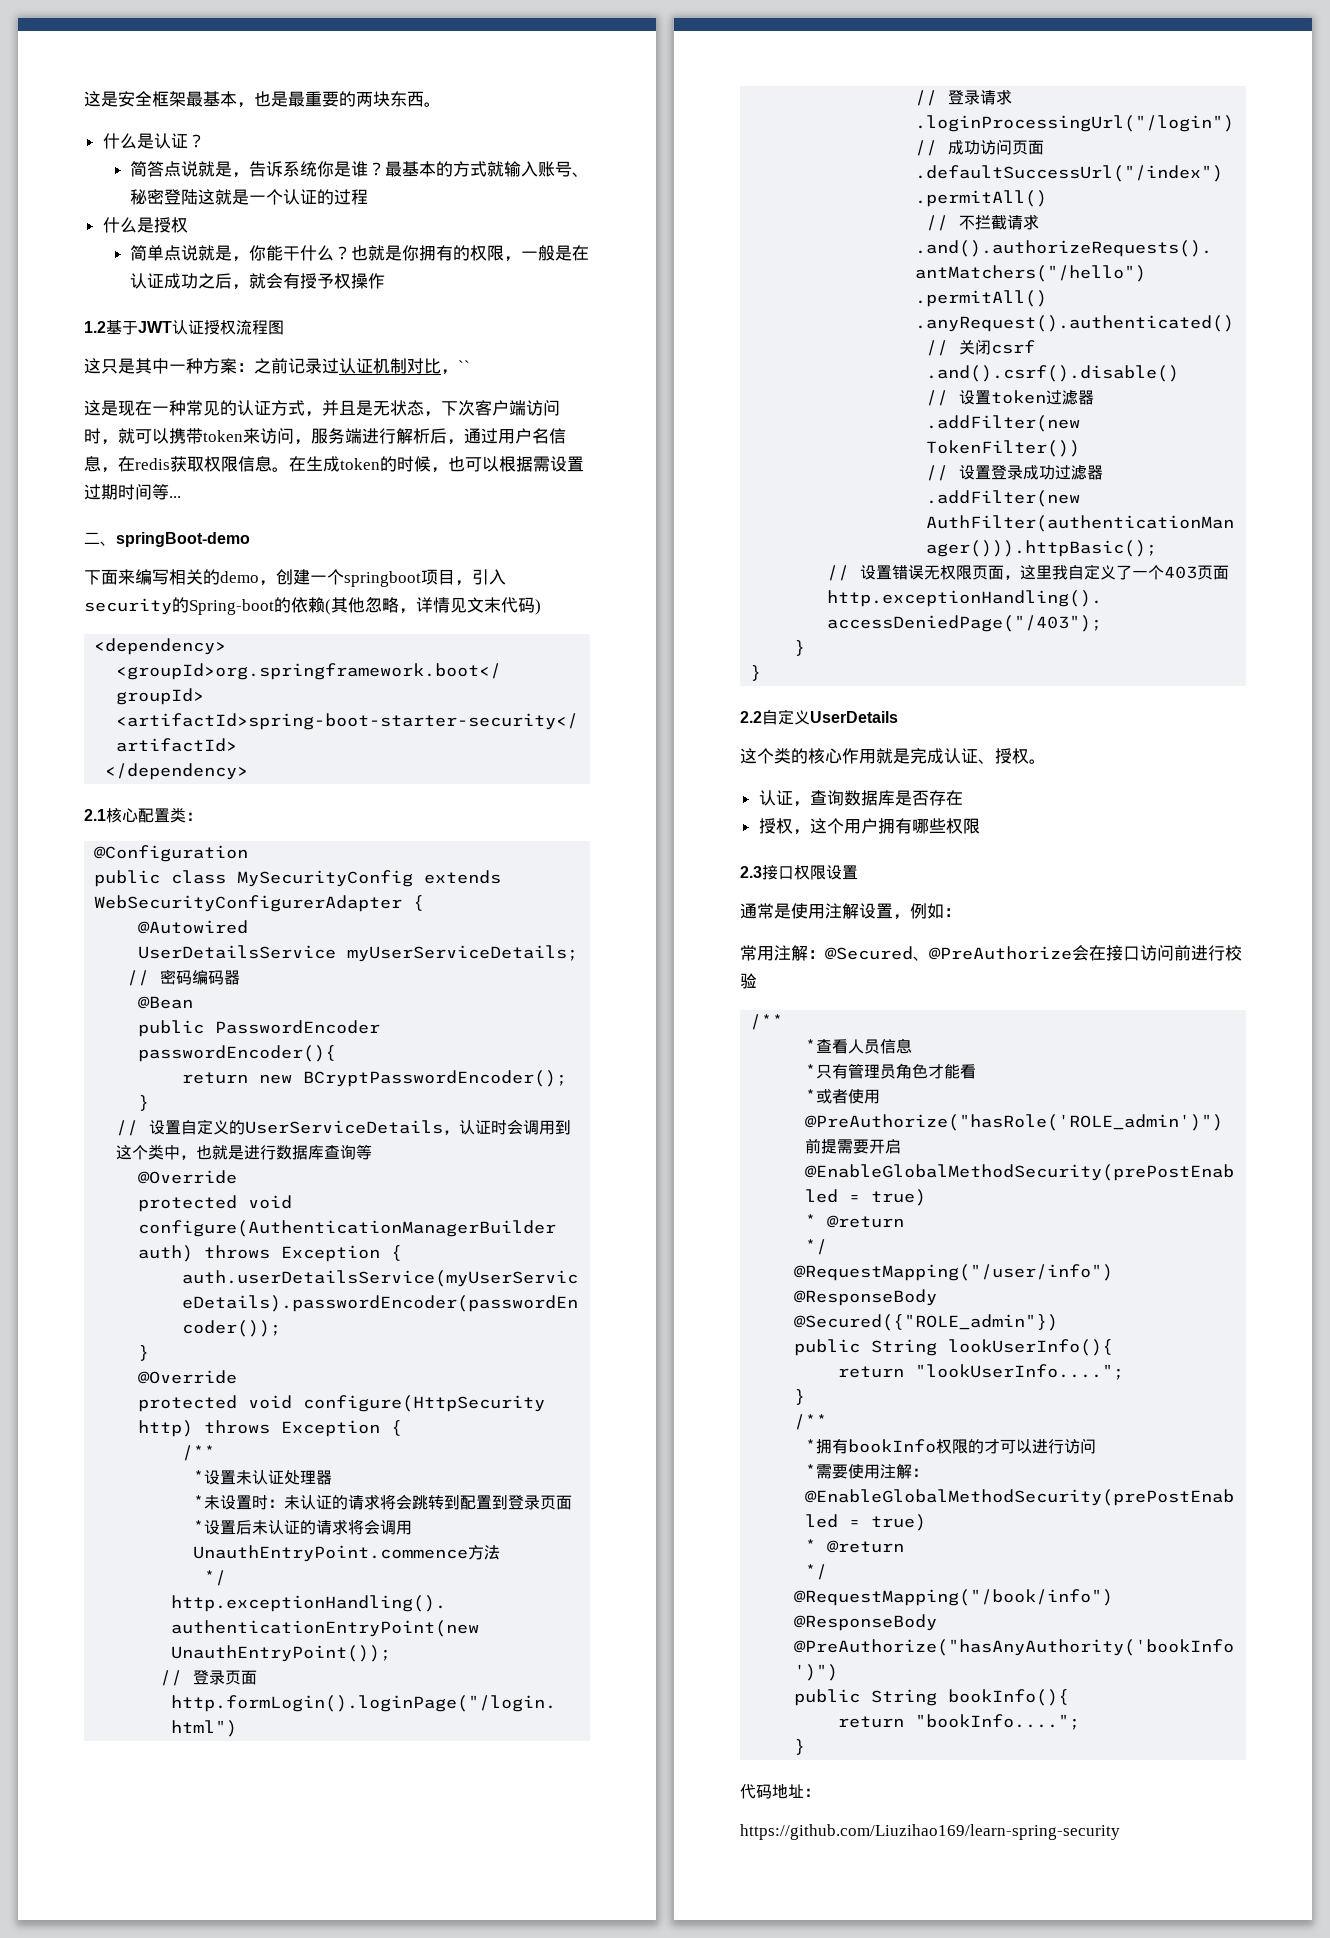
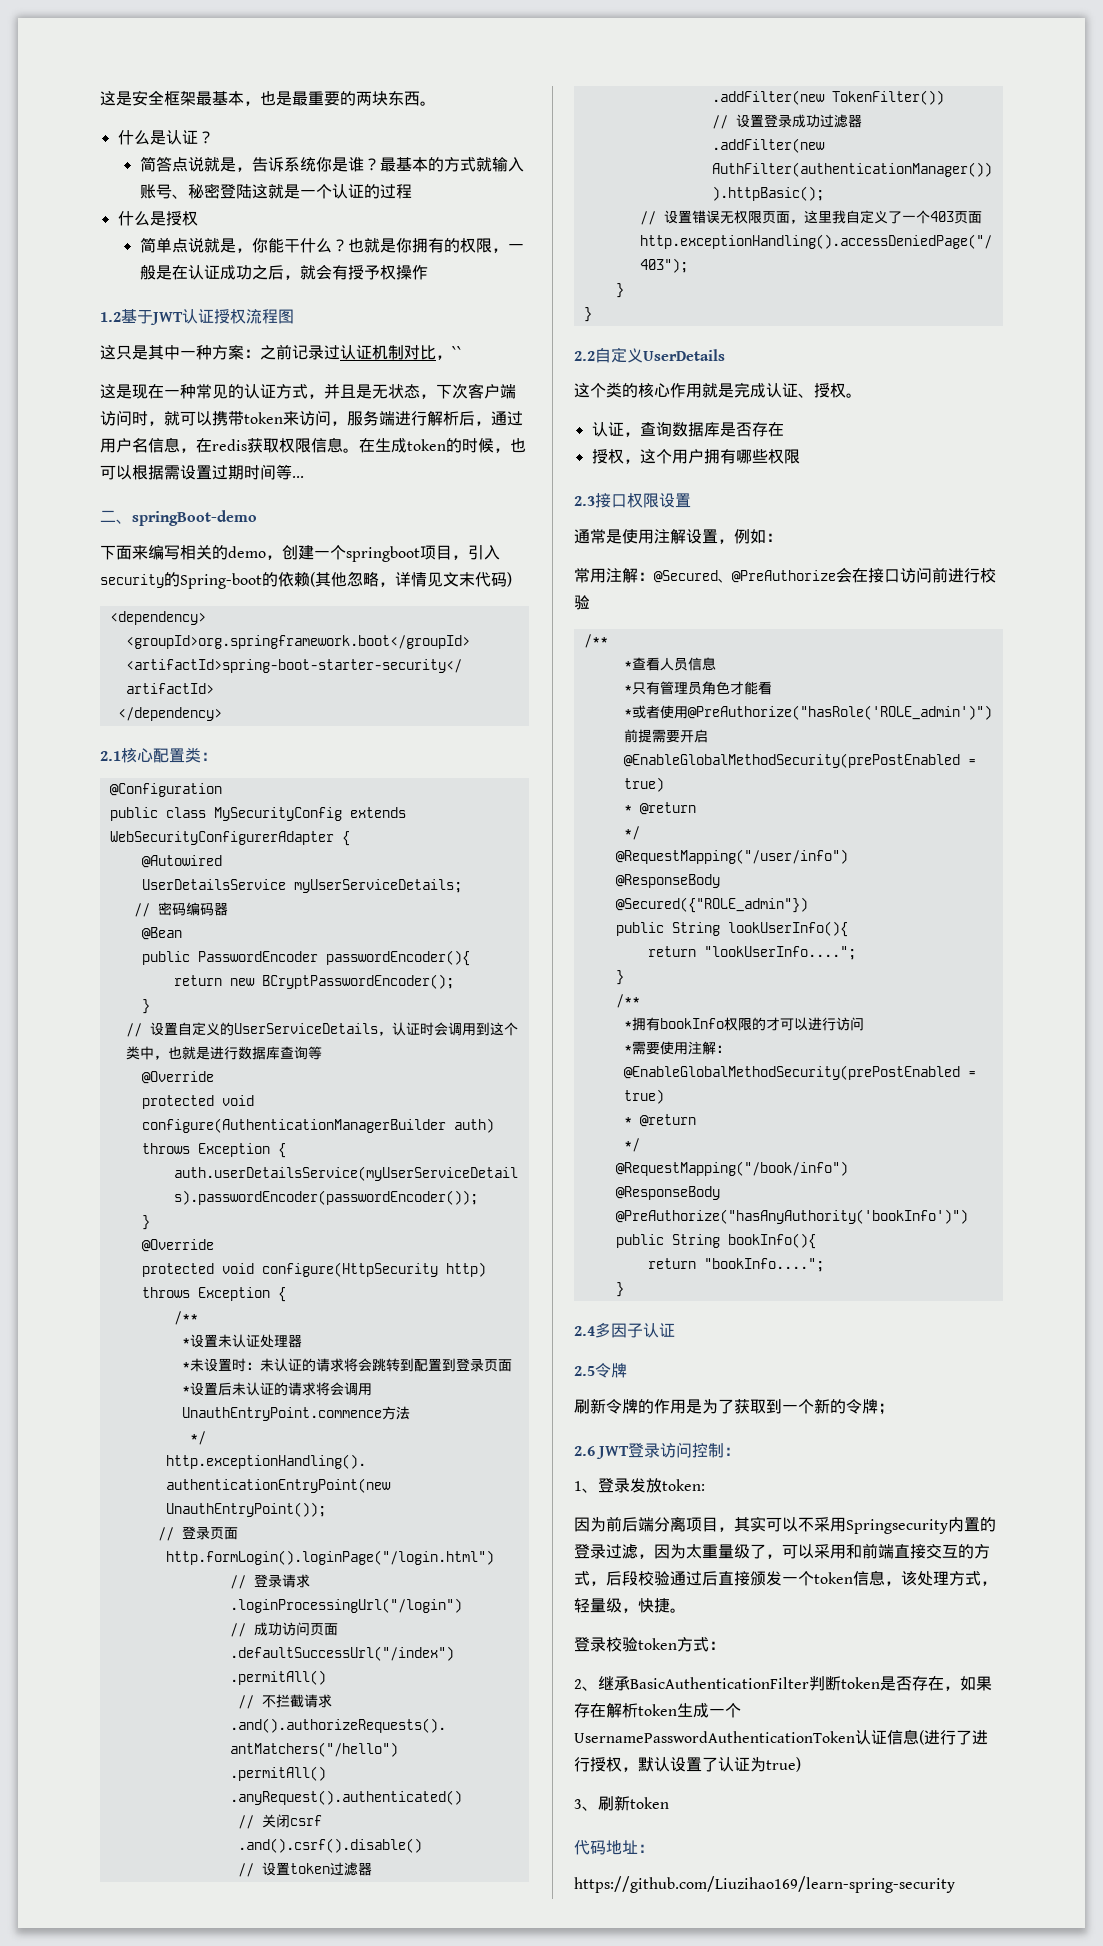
(806, 1747) none -> [574,1322,675,1338] [574,1363,627,1378] [574,1398,894,1415] [574,1442,741,1459] [574,1478,705,1493] [574,1516,996,1534] [574,1543,990,1559] [574,1570,997,1586] [574,1598,686,1613] [574,1637,725,1652] [574,1676,992,1691] [574,1703,741,1718] [574,1729,988,1745] [574,1757,801,1772] [574,1795,669,1811] // 2.4多因子认证 // 2.5令牌 // 刷新令牌的作用是为了获取到一个新的令牌； // 2.6 JWT登录访问控制： // 1、登录发放token: // 因为前后端分离项目，其实可以不采用Springsecurity内置的登录过滤，因为太重量级了，可以采用和前端直接交互的方式，后段校验通过后直接颁发一个token信息，该处理方式，轻量级，快捷。 // 登录校验token方式： // 2、继承BasicAuthenticationFilter判断token是否存在，如果存在解析token生成一个UsernamePasswordAuthenticationToken认证信息(进行了进行授权，默认设置了认证为true) // 3、刷新token

